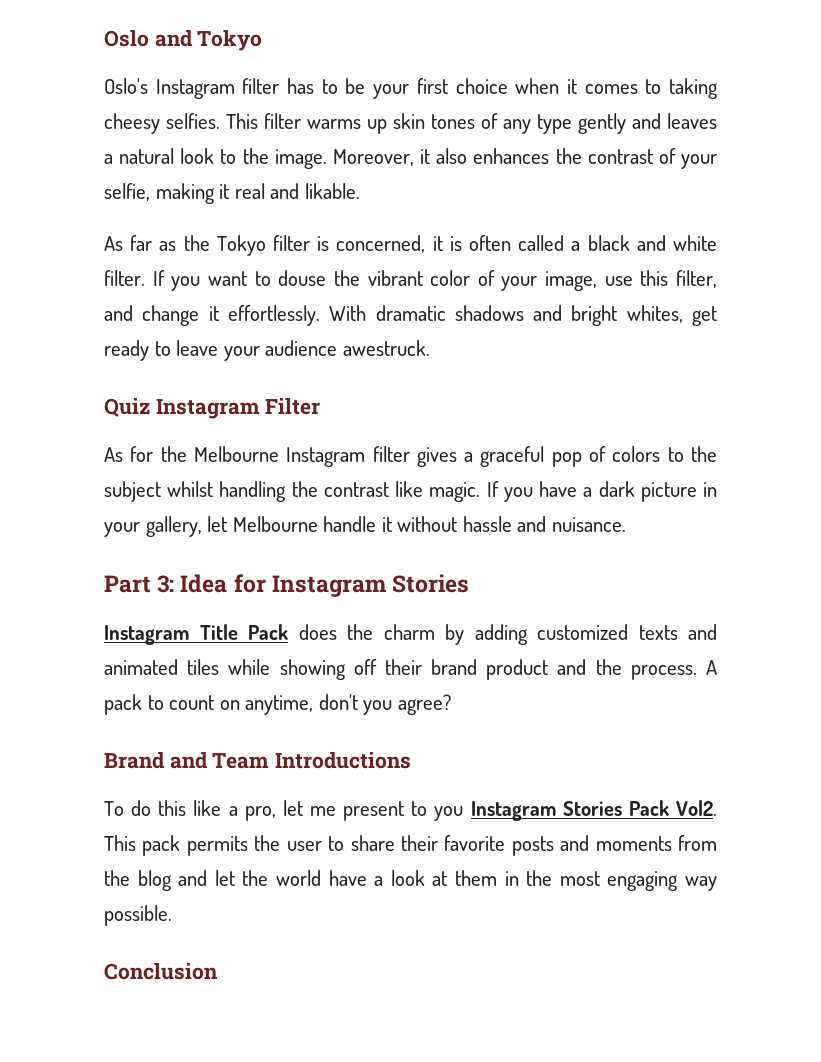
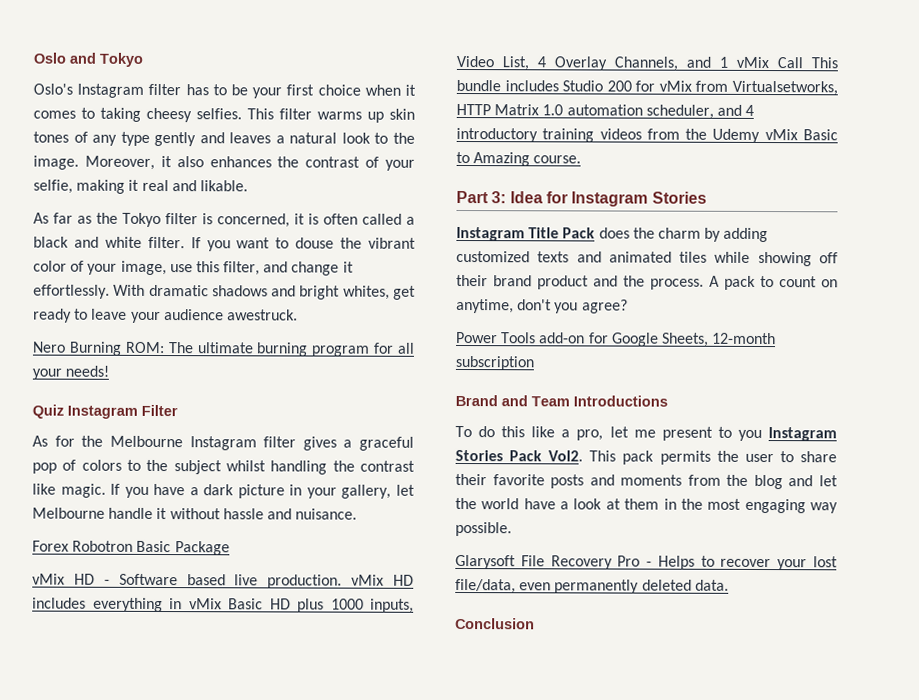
(430, 348) none -> [32,341,415,357] [32,365,110,380] // Nero Burning ROM: The ultimate burning program for all your needs!
(626, 524) none -> [32,540,230,556] [32,573,414,589] [32,597,414,613] [456,55,838,71] [456,79,838,96] [456,103,755,119] [456,127,838,143] [456,151,582,167] // Forex Robotron Basic Package // vMix HD - Software based live production. vMix HD includes everything in vMix Basic HD plus 1000 inputs, Video List, 4 Overlay Channels, and 1 vMix Call This bundle includes Studio 200 for vMix from Virtualsetworks, HTTP Matrix 1.0 automation scheduler, and 4 introductory training videos from the Udemy vMix Basic to Amazing course.
(451, 704) none -> [456,331,777,347] [455,355,534,371] // Power Tools add-on for Google Sheets, 12-month subscription
(172, 915) none -> [455,554,838,571] [455,578,729,594] // Glarysoft File Recovery Pro - Helps to recover your lost file/data, even permanently deleted data.

